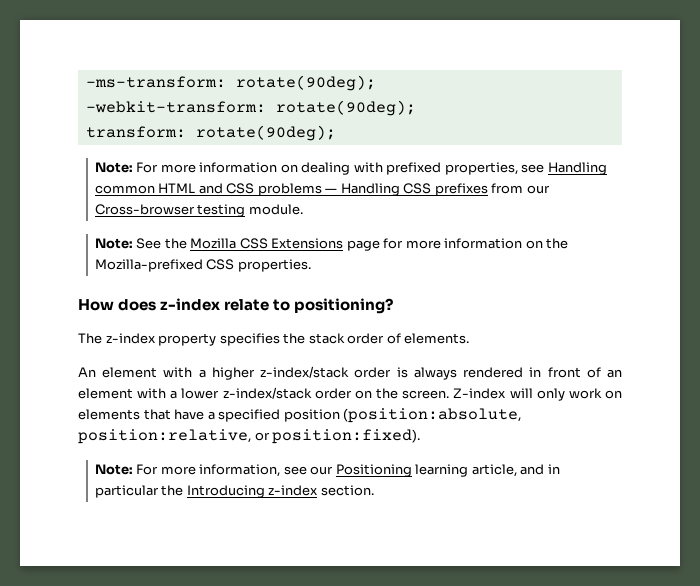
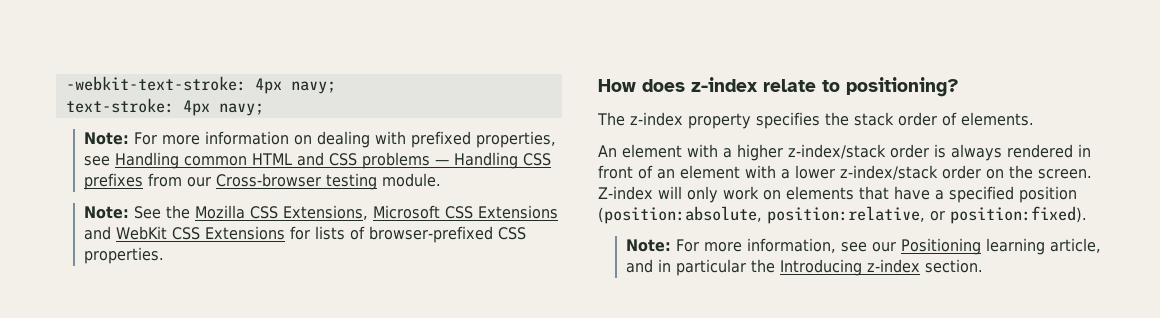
[85,75,376,91] [85,100,416,116] [85,125,336,141] -ms-transform: rotate(90deg); // -webkit-transform: rotate(90deg); // transform: rotate(90deg); -> [65,76,336,94] [65,98,264,116] -webkit-text-stroke: 4px navy; // text-stroke: 4px navy;
[271,238,569,251] [94,259,203,272] Extensions page for more information on the Mozilla-prefixed -> [283,205,559,220] [84,226,494,243] Extensions, Microsoft CSS Extensions and WebKit CSS Extensions for lists of browser-prefixed

